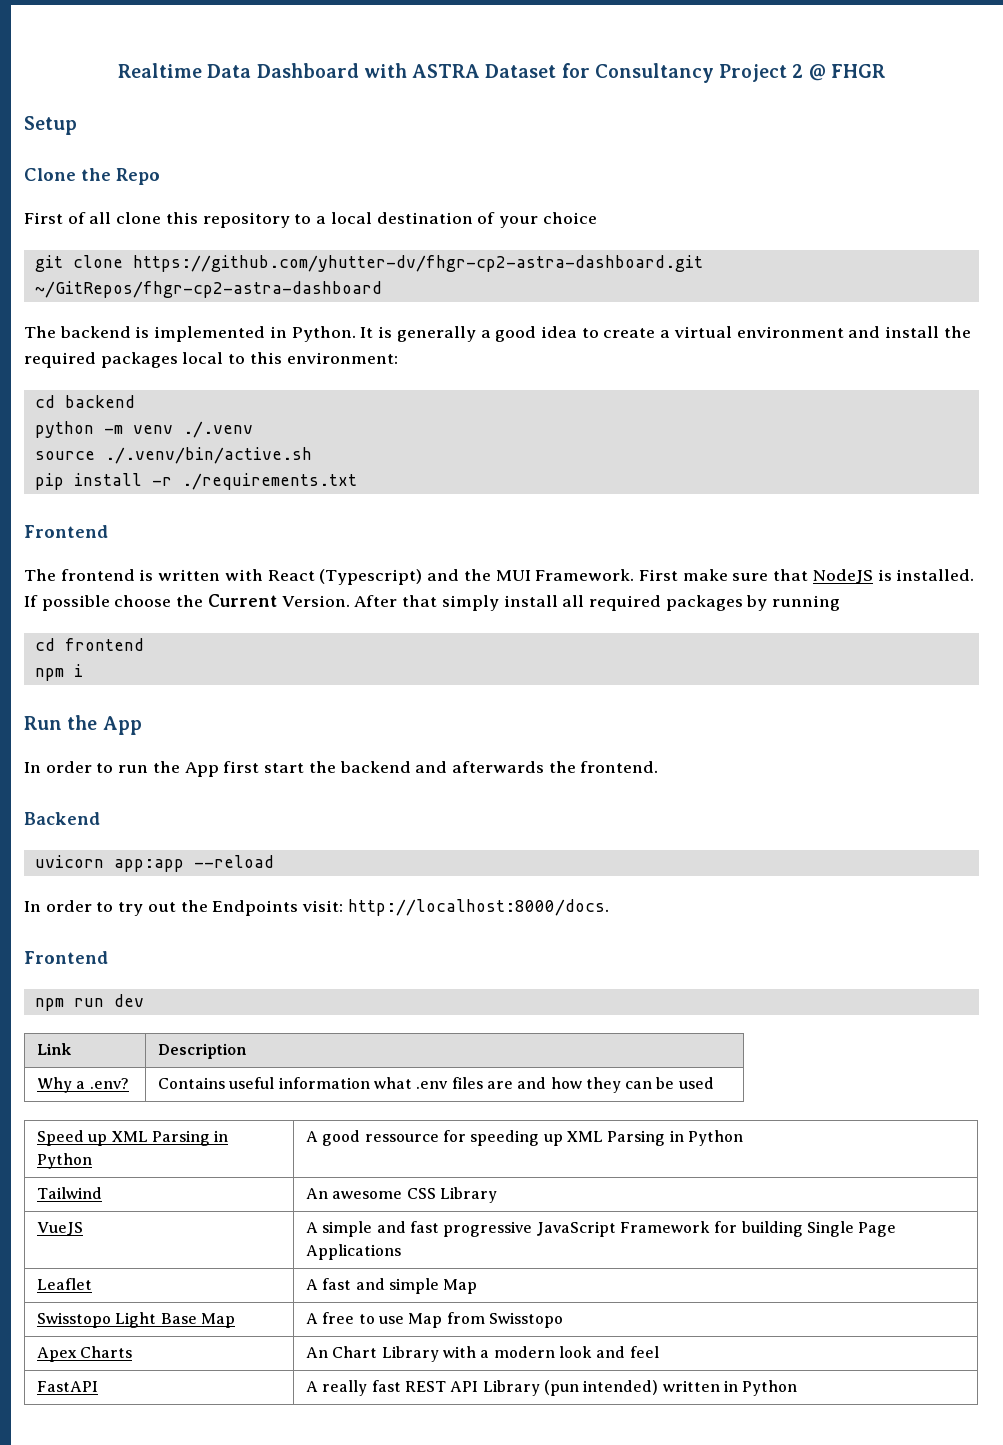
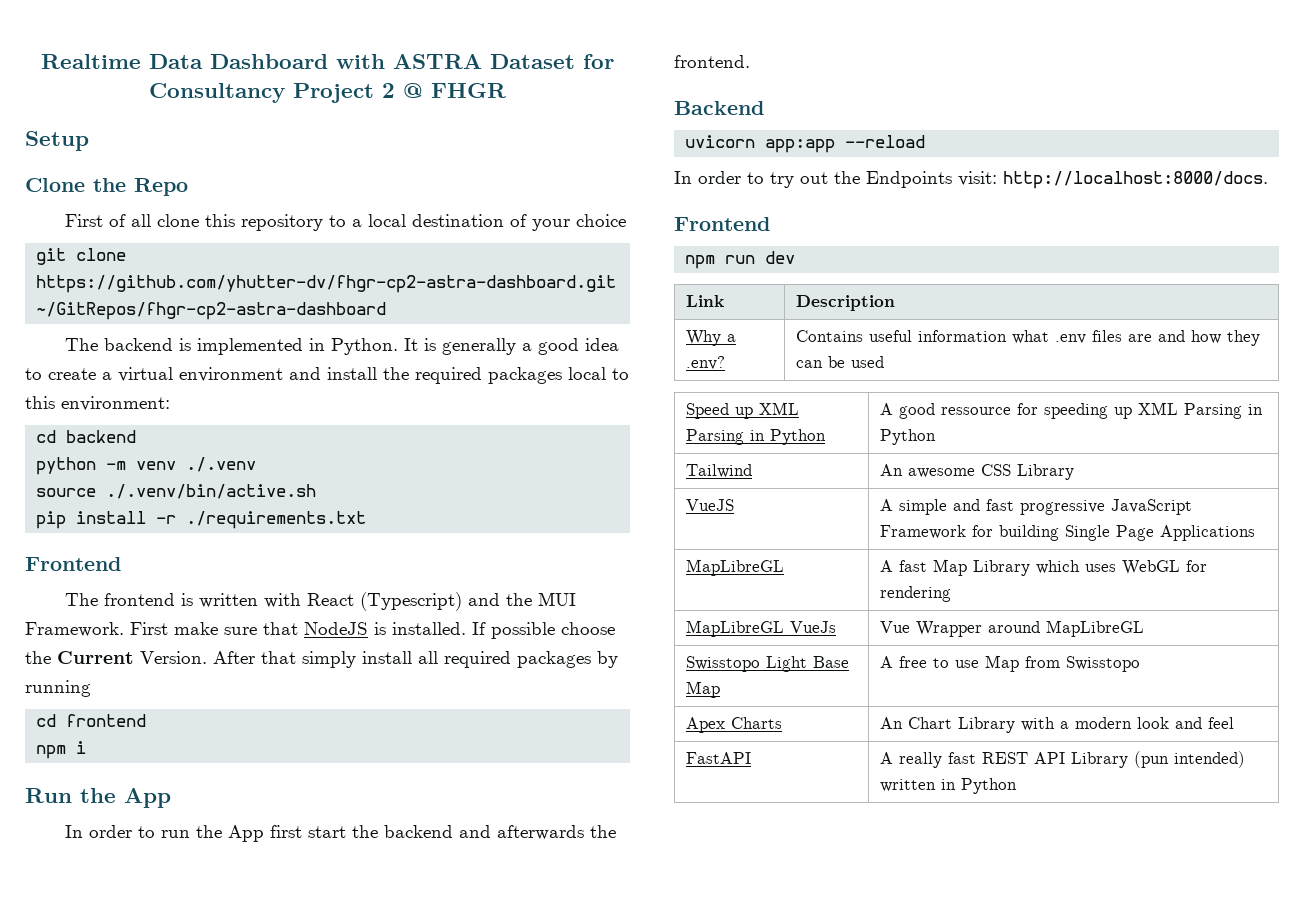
[36,1278,92,1290] Leaflet -> [685,559,784,576] MapLibreGL
[355,1278,478,1294] and simple Map -> [932,559,1207,576] [879,586,951,602] [685,620,836,637] [879,620,1144,637] Map Library which uses WebGL for rendering // MapLibreGL VueJs | Vue Wrapper around MapLibreGL

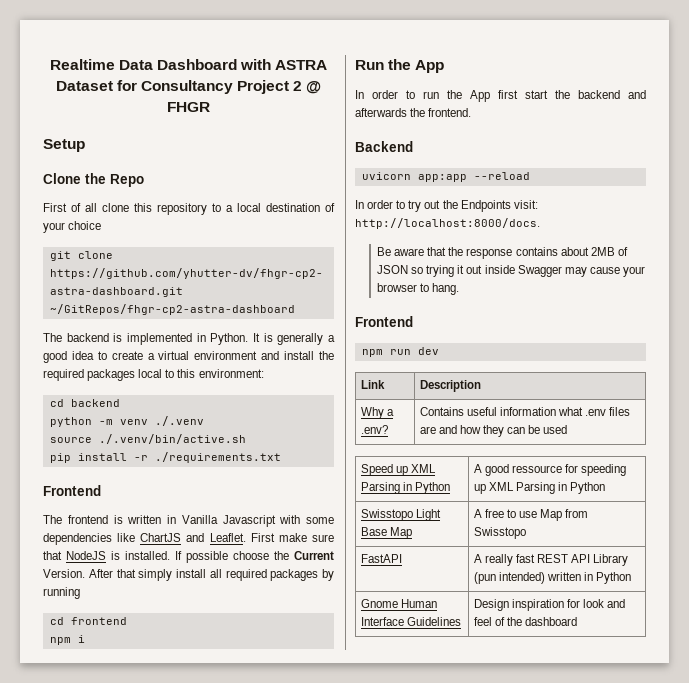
[263,592,576,611] [25,622,124,637] with React (Typescript) and the MUI Framework. -> [167,515,334,527] [43,533,246,545] in Vanilla Javascript with some dependencies like ChartJS and Leaflet.
(1268, 180) none -> [377,247,628,259] [377,265,646,277] [377,283,460,295] // Be aware that the response contains about 2MB of JSON so trying it out inside Swagger may cause your browser to hang.
[685,464,752,478] [879,464,1074,480] [685,499,734,511] [879,499,1192,515] [879,525,1255,541] [685,559,784,576] [879,559,1207,576] [879,586,951,602] [685,620,836,637] [879,620,1144,637] // Tailwind | An awesome CSS Library // VueJS | A simple and fast progressive JavaScript Framework for building Single Page Applications // MapLibreGL | A fast Map Library which uses WebGL for rendering // MapLibreGL VueJs | Vue Wrapper around MapLibreGL -> (606, 488) none
[685,717,782,733] [879,717,1234,733] // Apex Charts | An Chart Library with a modern look and feel -> (526, 533) none
(1017, 786) none -> [360,599,437,608] [360,617,461,626] [473,599,626,611] [473,617,577,626] // Gnome Human Interface Guidelines | Design inspiration for look and feel of the dashboard

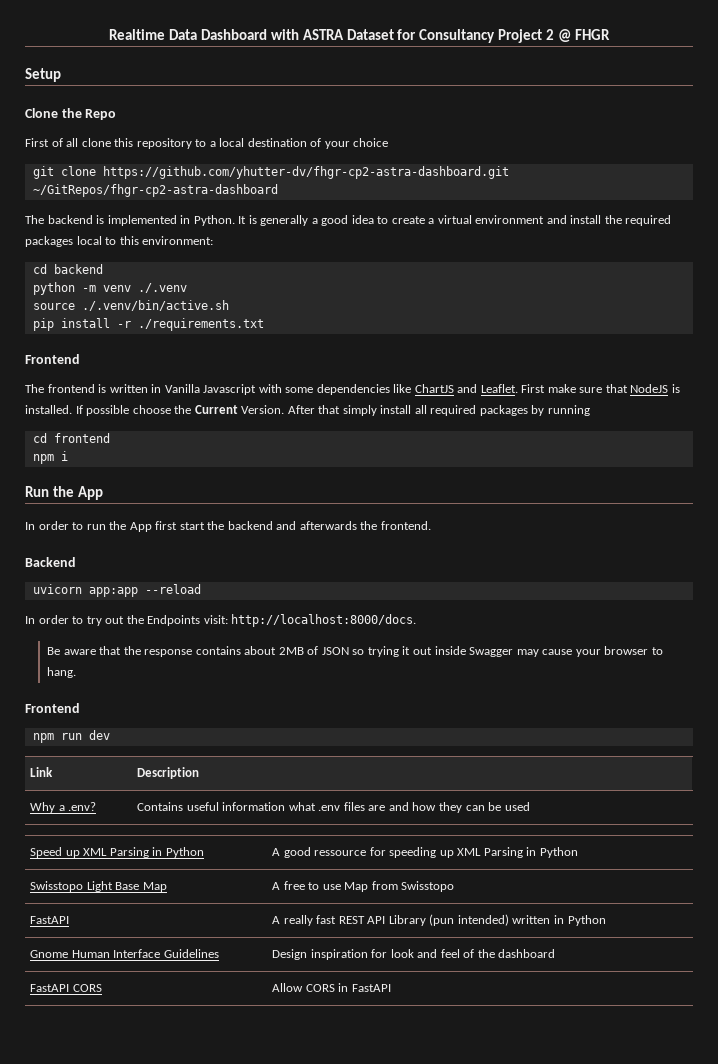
(577, 621) none -> [30,984,102,992] [272,983,391,992] // FastAPI CORS | Allow CORS in FastAPI

